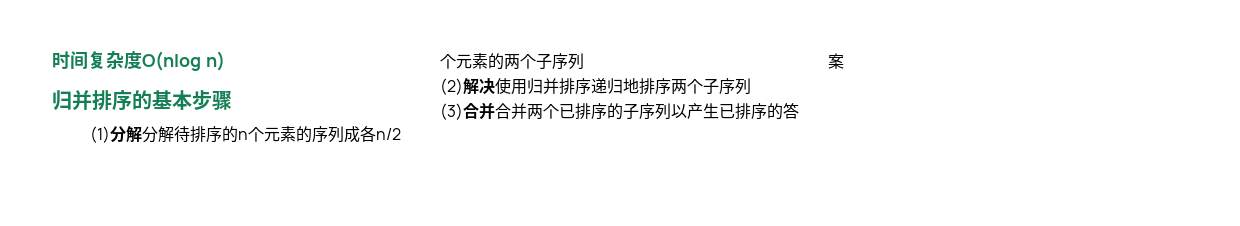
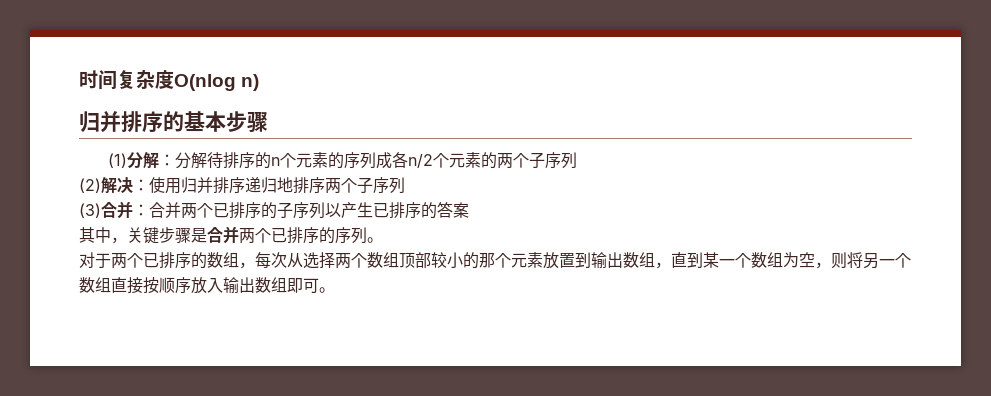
(142, 134) none -> [158,154,175,166] ：
(495, 86) none -> [133,179,149,191] ：
(495, 111) none -> [133,204,149,216] ：
(844, 61) none -> [79,226,383,244] [79,252,911,269] [79,277,335,294] // 其中，关键步骤是合并两个已排序的序列。 // 对于两个已排序的数组，每次从选择两个数组顶部较小的那个元素放置到输出数组，直到某一个数组为空，则将另一个数组直接按顺序放入输出数组即可。

